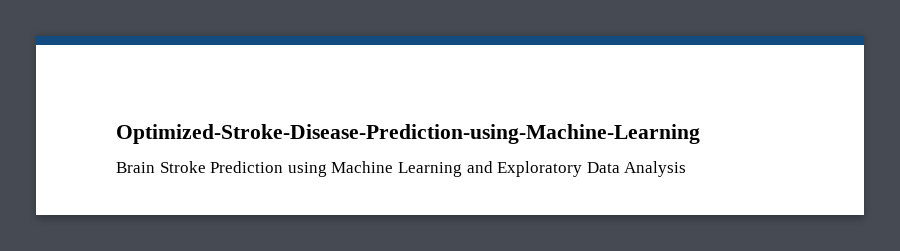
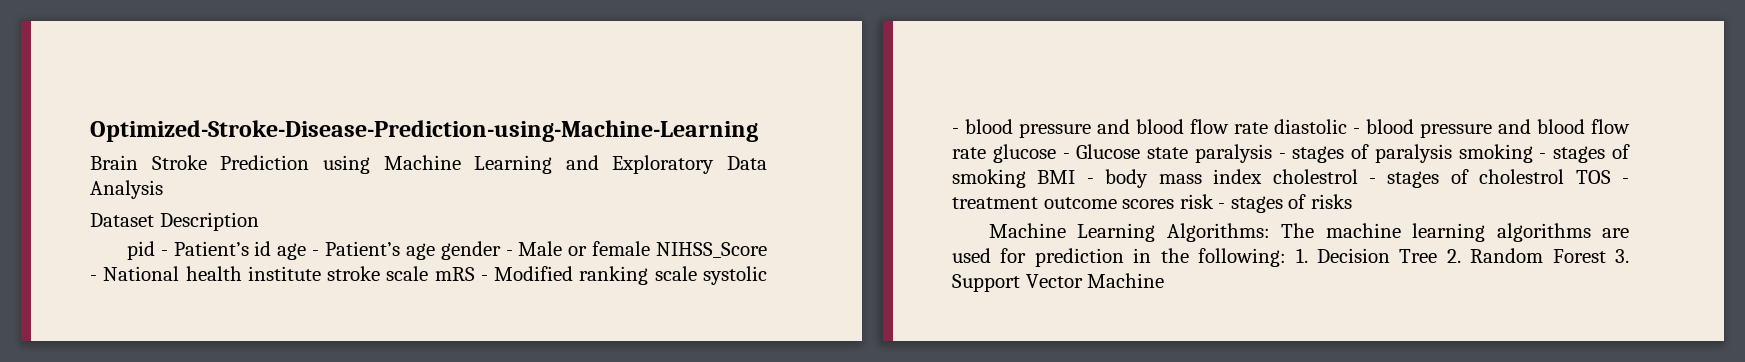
(687, 169) none -> [90,212,259,231] [126,241,768,260] [90,266,767,285] [952,119,1630,138] [952,144,1631,163] [952,169,1629,188] [952,194,1352,213] [988,223,1629,242] [952,248,1629,267] [952,273,1165,292] // Dataset Description // pid - Patient’s id age - Patient’s age gender - Male or female NIHSS_Score - National health institute stroke scale mRS - Modified ranking scale systolic - blood pressure and blood flow rate diastolic - blood pressure and blood flow rate glucose - Glucose state paralysis - stages of paralysis smoking - stages of smoking BMI - body mass index cholestrol - stages of cholestrol TOS - treatment outcome scores risk - stages of risks // Machine Learning Algorithms: The machine learning algorithms are used for prediction in the following: 1. Decision Tree 2. Random Forest 3. Support Vector Machine

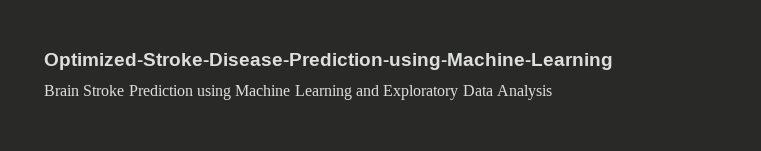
[90,212,259,231] [126,241,768,260] [90,266,767,285] [952,119,1630,138] [952,144,1631,163] [952,169,1629,188] [952,194,1352,213] [988,223,1629,242] [952,248,1629,267] [952,273,1165,292] // Dataset Description // pid - Patient’s id age - Patient’s age gender - Male or female NIHSS_Score - National health institute stroke scale mRS - Modified ranking scale systolic - blood pressure and blood flow rate diastolic - blood pressure and blood flow rate glucose - Glucose state paralysis - stages of paralysis smoking - stages of smoking BMI - body mass index cholestrol - stages of cholestrol TOS - treatment outcome scores risk - stages of risks // Machine Learning Algorithms: The machine learning algorithms are used for prediction in the following: 1. Decision Tree 2. Random Forest 3. Support Vector Machine -> (552, 92) none

